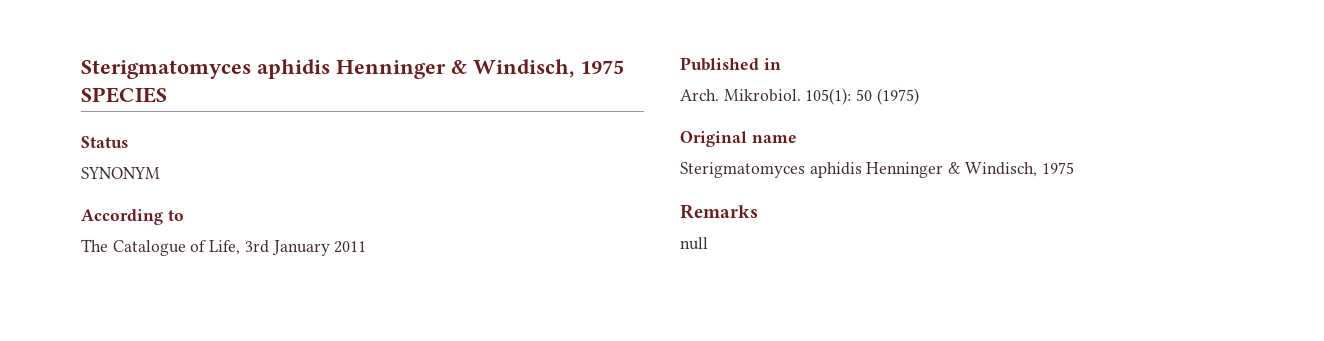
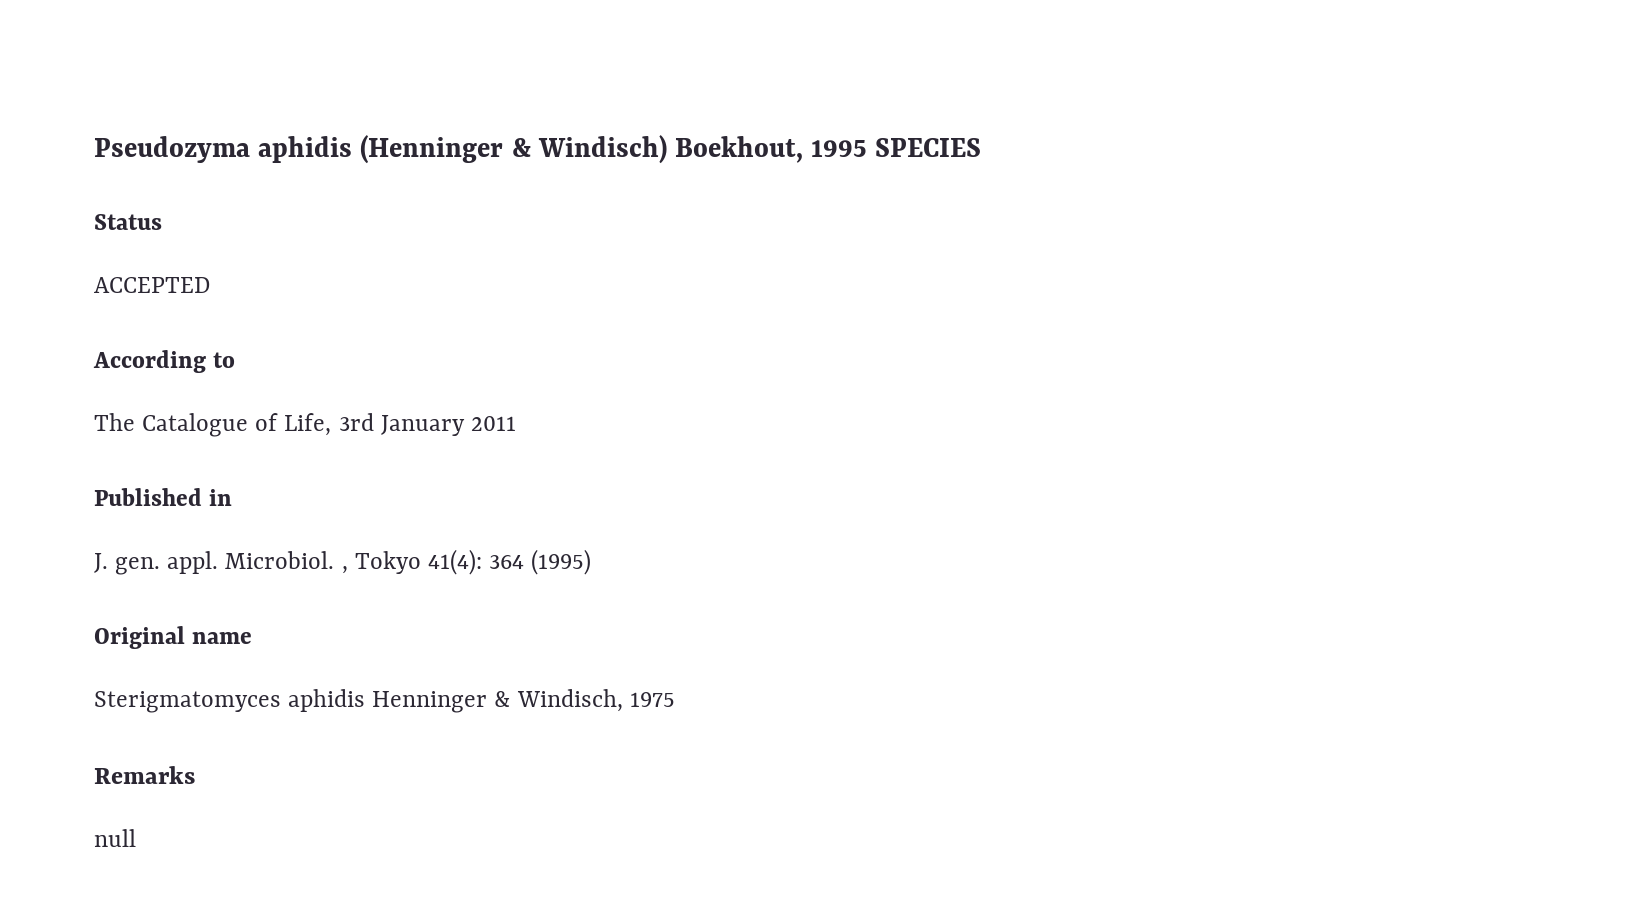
[81,59,624,79] Sterigmatomyces aphidis Henninger & Windisch, 1975 -> [94,135,867,164] Pseudozyma aphidis (Henninger & Windisch) Boekhout, 1995
[81,167,160,179] SYNONYM -> [94,277,210,293] ACCEPTED
[680,88,919,105] Arch. Mikrobiol. 105(1): 50 (1975) -> [94,549,592,575] J. gen. appl. Microbiol. , Tokyo 41(4): 364 (1995)

